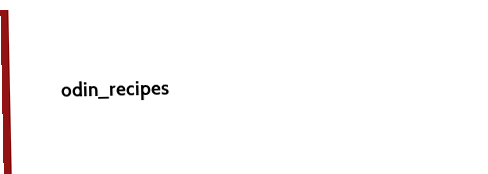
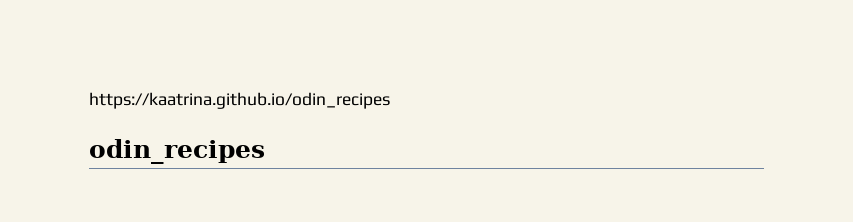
(60, 90) none -> [89,92,390,109] https://kaatrina.github.io/odin_recipes //

